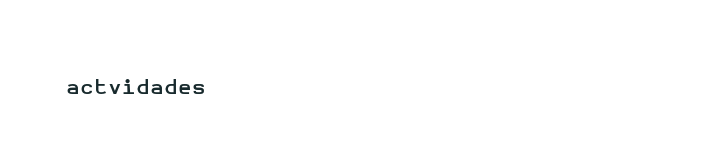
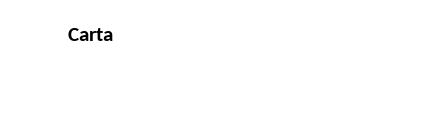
[66,79,206,94] actvidades -> [68,28,113,41] Carta

